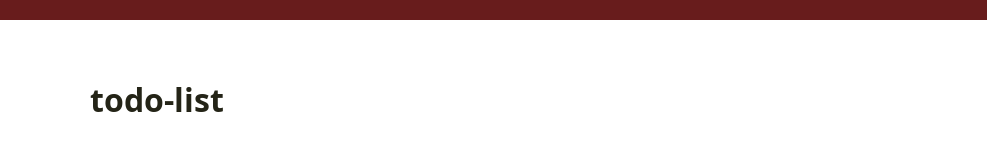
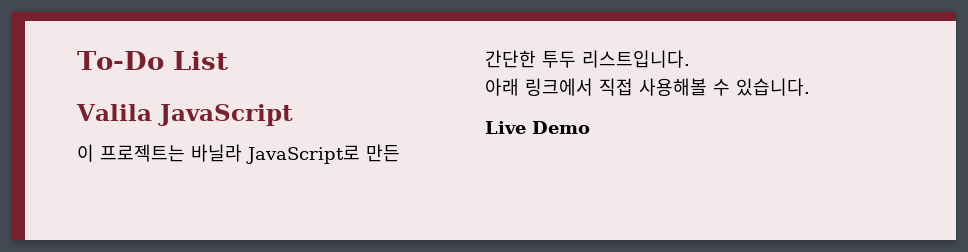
[90,87,224,112] todo-list -> [77,51,228,70] [76,104,293,126] [77,144,400,164] [485,50,690,68] [485,78,810,96] [485,121,590,134] To-Do List // Valila JavaScript // 이 프로젝트는 바닐라 JavaScript로 만든 간단한 투두 리스트입니다. // 아래 링크에서 직접 사용해볼 수 있습니다. // Live Demo

